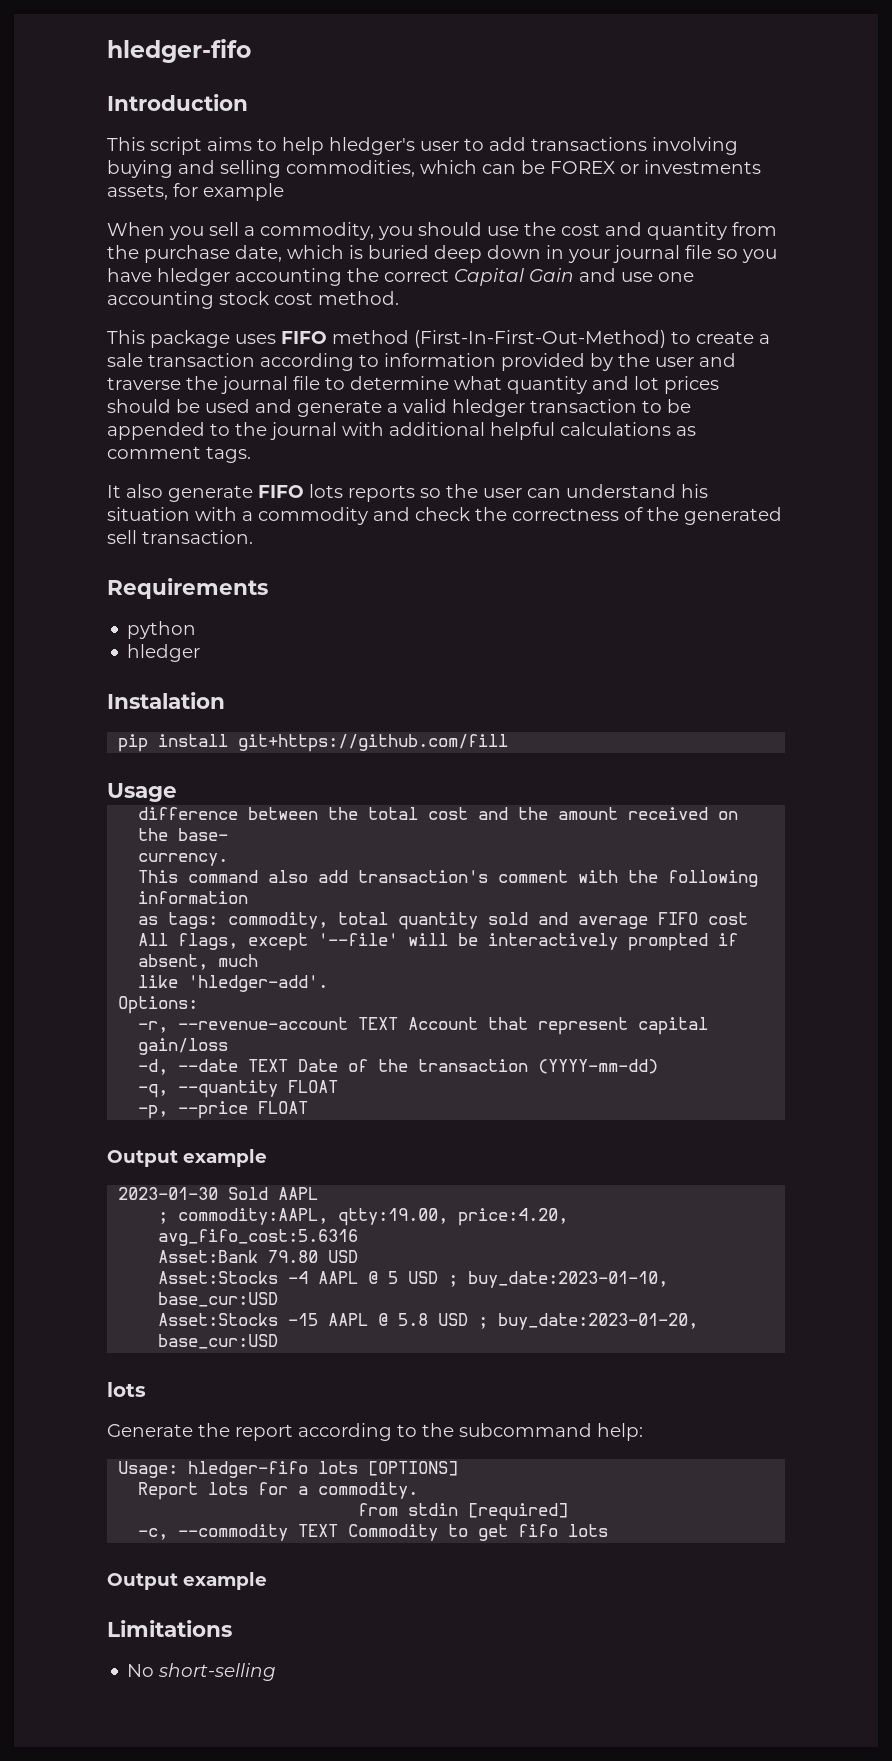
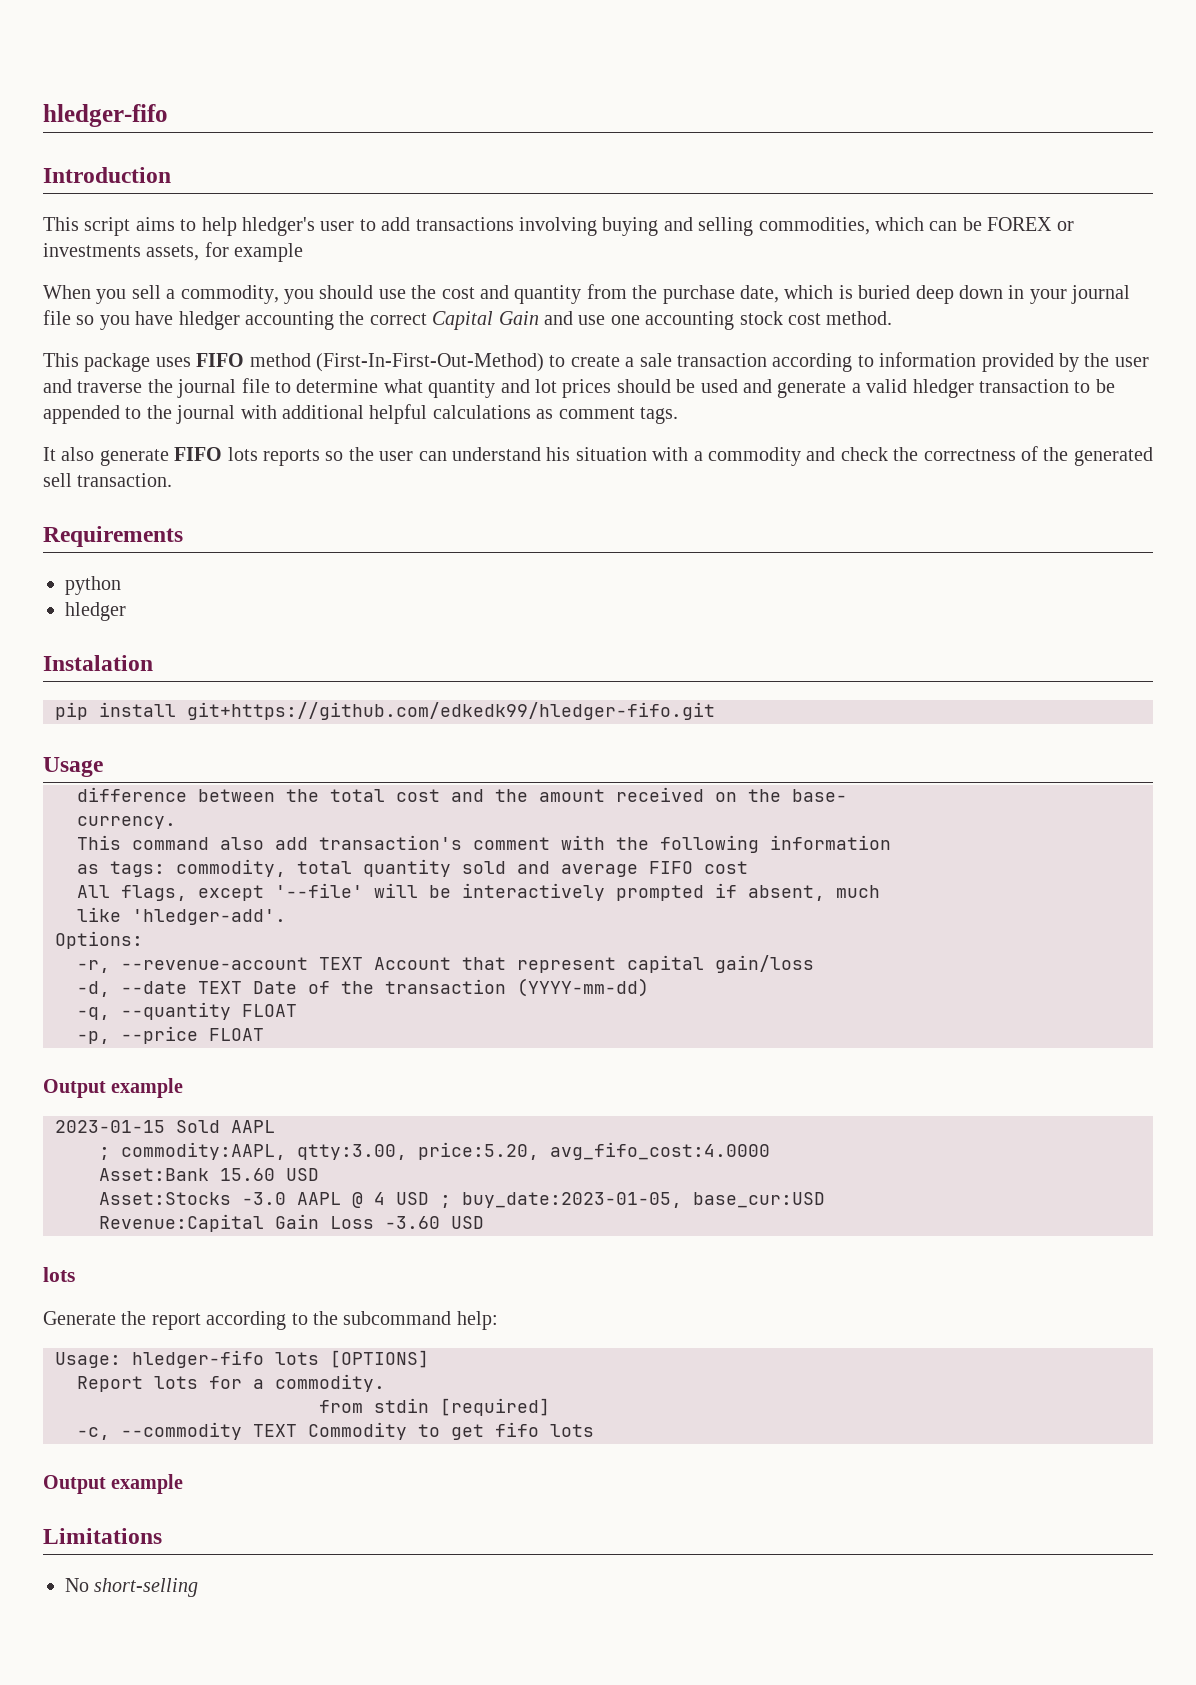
[238,734,509,752] git+https://github.com/fill -> [187,702,715,720] git+https://github.com/edkedk99/hledger-fifo.git
[118,1187,219,1200] 2023-01-30 -> [55,1120,165,1133] 2023-01-15
[338,1208,569,1226] [158,1229,359,1246] qtty:19.00, price:4.20, avg_fifo_cost:5.6316 -> [297,1142,770,1160] qtty:3.00, price:5.20, avg_fifo_cost:4.0000
[268,1250,319,1263] 79.80 -> [220,1168,275,1181] 15.60
[288,1271,669,1288] [158,1292,279,1307] [158,1313,699,1330] [158,1334,279,1349] -4 AAPL @ 5 USD ; buy_date:2023-01-10, base_cur:USD // Asset:Stocks -15 AAPL @ 5.8 USD ; buy_date:2023-01-20, base_cur:USD -> [242,1192,825,1208] [99,1214,484,1232] -3.0 AAPL @ 4 USD ; buy_date:2023-01-05, base_cur:USD // Revenue:Capital Gain Loss -3.60 USD

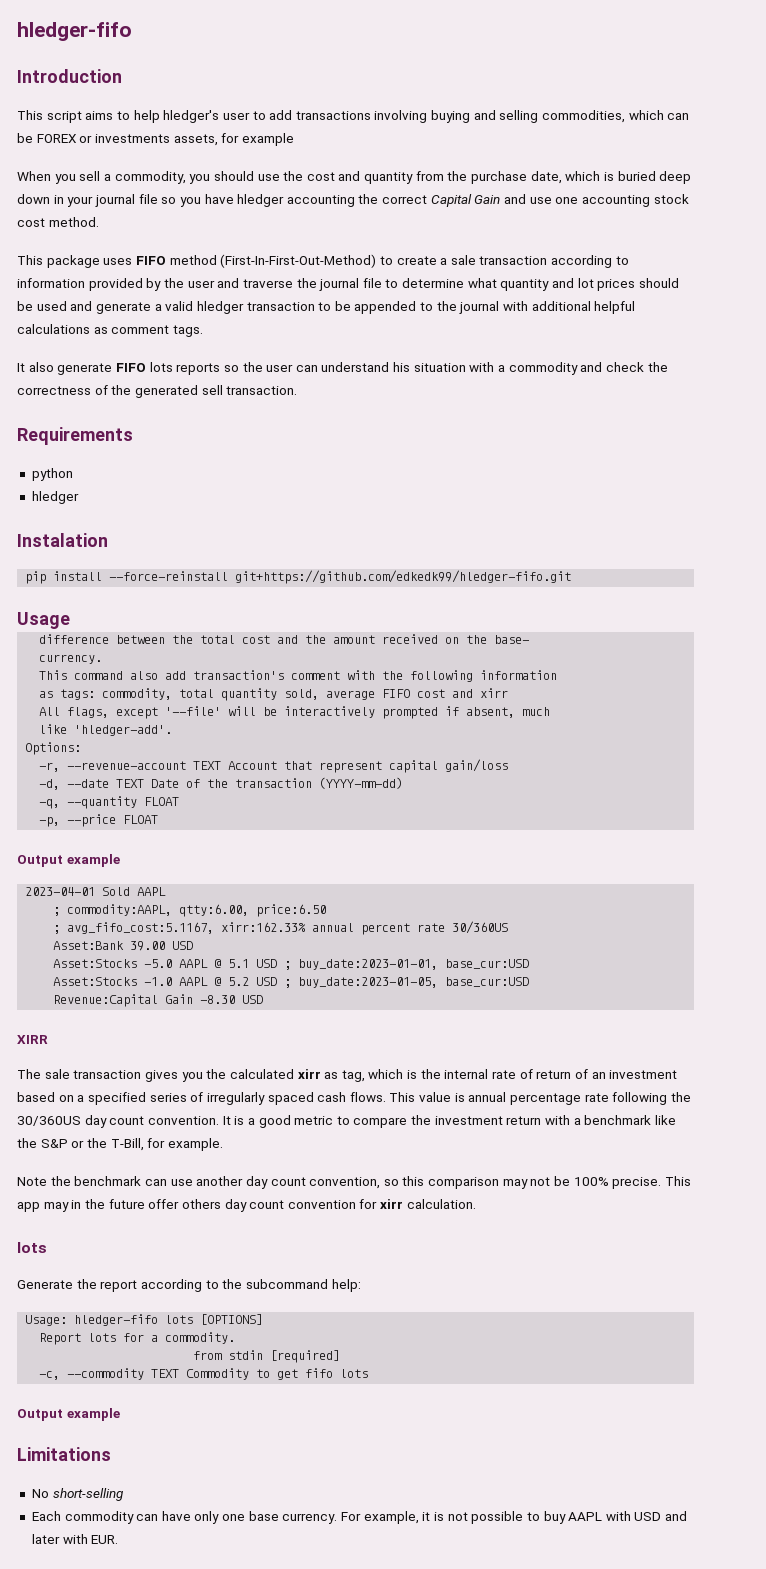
(176, 709) none -> [109,571,229,581] --force-reinstall
[462,861,550,874] sold and -> [284,689,320,700] sold,
(748, 867) none -> [452,688,509,698] and xirr
[55,1120,165,1133] 2023-01-15 -> [25,887,96,896] 2023-04-01
[297,1142,770,1160] qtty:3.00, price:5.20, avg_fifo_cost:4.0000 -> [179,904,327,917] [53,921,509,935] qtty:6.00, price:6.50 // ; avg_fifo_cost:5.1167, xirr:162.33% annual percent rate 30/360US
[220,1168,275,1181] 15.60 -> [130,941,166,951] 39.00
[242,1192,385,1208] -3.0 AAPL @ 4 -> [144,959,530,970] [53,977,250,986] -5.0 AAPL @ 5.1 USD ; buy_date:2023-01-01, base_cur:USD // Asset:Stocks -1.0 AAPL @ 5.2
[330,1216,484,1229] Loss -3.60 USD -> [200,995,264,1004] [17,1035,48,1044] [17,1069,678,1082] [17,1092,691,1105] [17,1115,676,1128] [17,1138,223,1151] [17,1176,691,1189] [17,1199,476,1212] -8.30 USD // XIRR // The sale transaction gives you the calculated xirr as tag, which is the internal rate of return of an investment based on a specified series of irregularly spaced cash flows. This value is annual percentage rate following the 30/360US day count convention. It is a good metric to compare the investment return with a benchmark like the S&P or the T-Bill, for example. // Note the benchmark can use another day count convention, so this comparison may not be 100% precise. This app may in the future offer others day count convention for xirr calculation.
(199, 1587) none -> [31,1511,688,1524] [31,1534,119,1544] // Each commodity can have only one base currency. For example, it is not possible to buy AAPL with USD and later with EUR.

